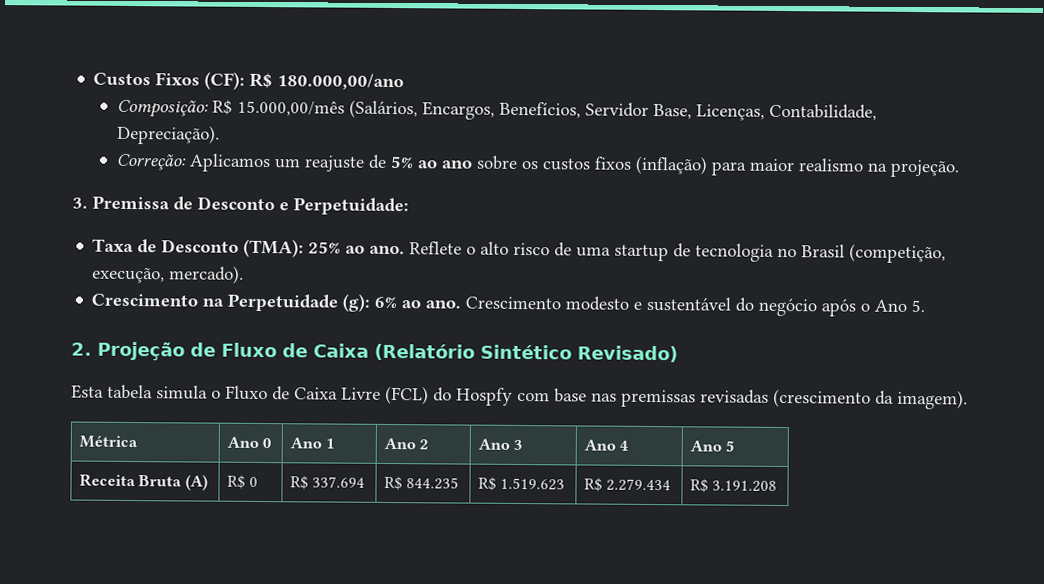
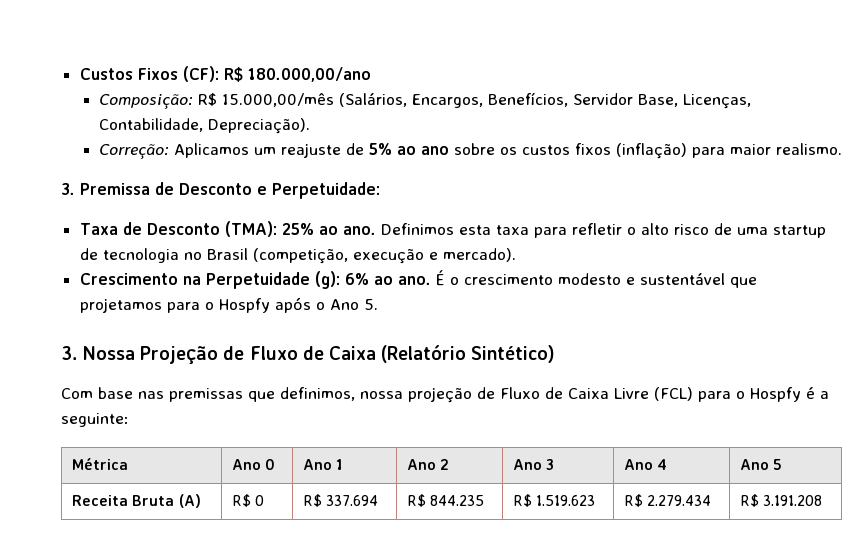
[797,158,960,178] realismo na projeção. -> [775,143,842,155] realismo.
[409,241,463,255] Reflete -> [380,223,622,238] Definimos esta taxa para refletir
[92,266,166,284] execução, -> [352,249,438,264] execução e
[465,296,818,317] Crescimento modesto e sustentável do negócio -> [435,270,757,288] [79,298,270,313] É o crescimento modesto e sustentável que projetamos para o Hospfy
[71,342,92,356] 2. -> [61,346,136,360] 3. Nossa
[480,344,678,363] [71,384,221,400] Sintético Revisado) // Esta tabela simula o -> [471,345,556,363] [61,387,495,403] Sintético) // Com base nas premissas que definimos, nossa projeção de
[433,387,968,410] do Hospfy com base nas premissas revisadas (crescimento da imagem). -> [698,387,829,402] [61,413,129,427] para o Hospfy é a seguinte:

